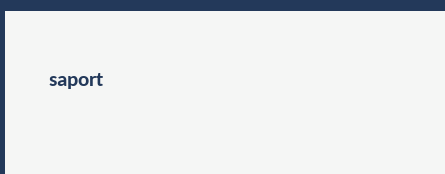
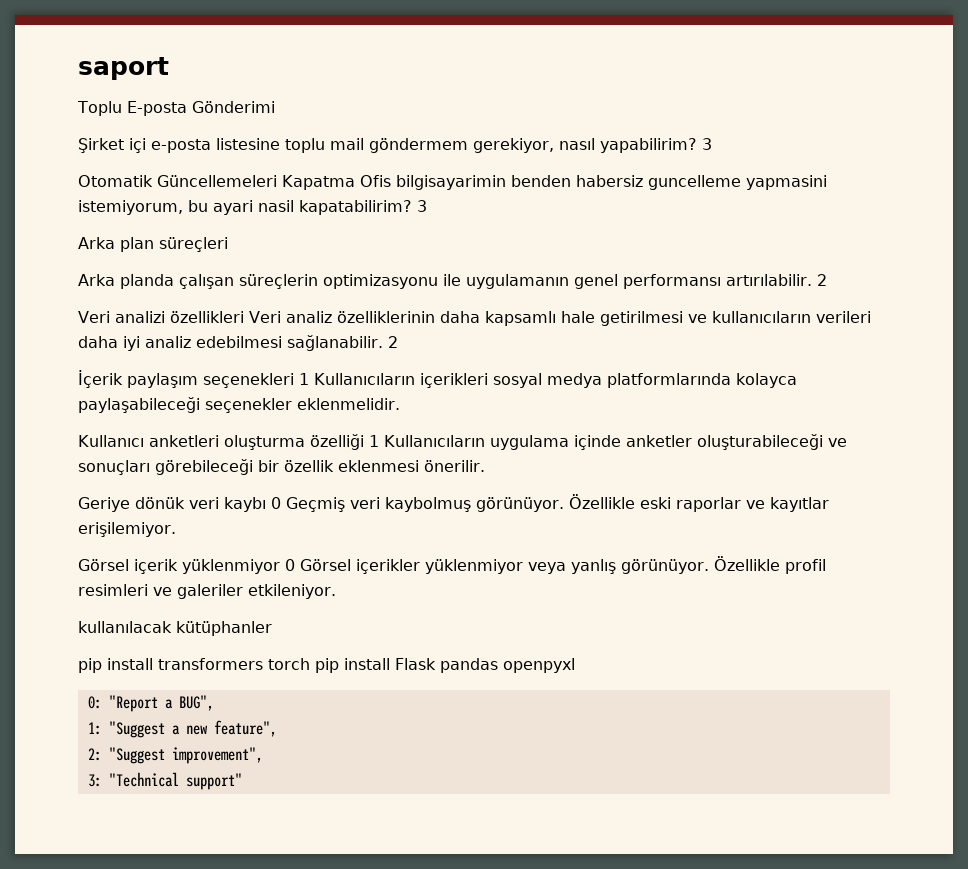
(103, 81) none -> [77,101,275,116] [78,138,712,153] [78,175,827,190] [78,200,427,215] [78,237,228,252] [78,274,827,289] [78,311,871,326] [78,335,398,351] [78,370,797,388] [78,397,400,413] [78,434,847,450] [78,459,485,475] [78,494,829,512] [78,522,176,537] [78,556,826,574] [78,584,336,599] [78,621,272,636] [78,658,575,673] [87,695,214,712] [87,720,277,738] [87,747,263,764] [87,772,242,790] // Toplu E-posta Gönderimi // Şirket içi e-posta listesine toplu mail göndermem gerekiyor, nasıl yapabilirim? 3 // Otomatik Güncellemeleri Kapatma Ofis bilgisayarimin benden habersiz guncelleme yapmasini istemiyorum, bu ayari nasil kapatabilirim? 3 // Arka plan süreçleri // Arka planda çalışan süreçlerin optimizasyonu ile uygulamanın genel performansı artırılabilir. 2 // Veri analizi özellikleri Veri analiz özelliklerinin daha kapsamlı hale getirilmesi ve kullanıcıların verileri daha iyi analiz edebilmesi sağlanabilir. 2 // İçerik paylaşım seçenekleri 1 Kullanıcıların içerikleri sosyal medya platformlarında kolayca paylaşabileceği seçenekler eklenmelidir. // Kullanıcı anketleri oluşturma özelliği 1 Kullanıcıların uygulama içinde anketler oluşturabileceği ve sonuçları görebileceği bir özellik eklenmesi önerilir. // Geriye dönük veri kaybı 0 Geçmiş veri kaybolmuş görünüyor. Özellikle eski raporlar ve kayıtlar erişilemiyor. // Görsel içerik yüklenmiyor 0 Görsel içerikler yüklenmiyor veya yanlış görünüyor. Özellikle profil resimleri ve galeriler etkileniyor. // kullanılacak kütüphanler // pip install transformers torch pip install Flask pandas openpyxl // 0: "Report a BUG", // 1: "Suggest a new feature", // 2: "Suggest improvement", // 3: "Technical support"

